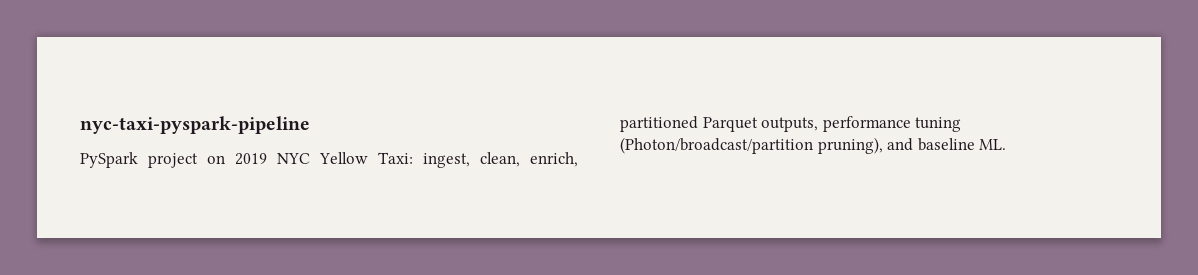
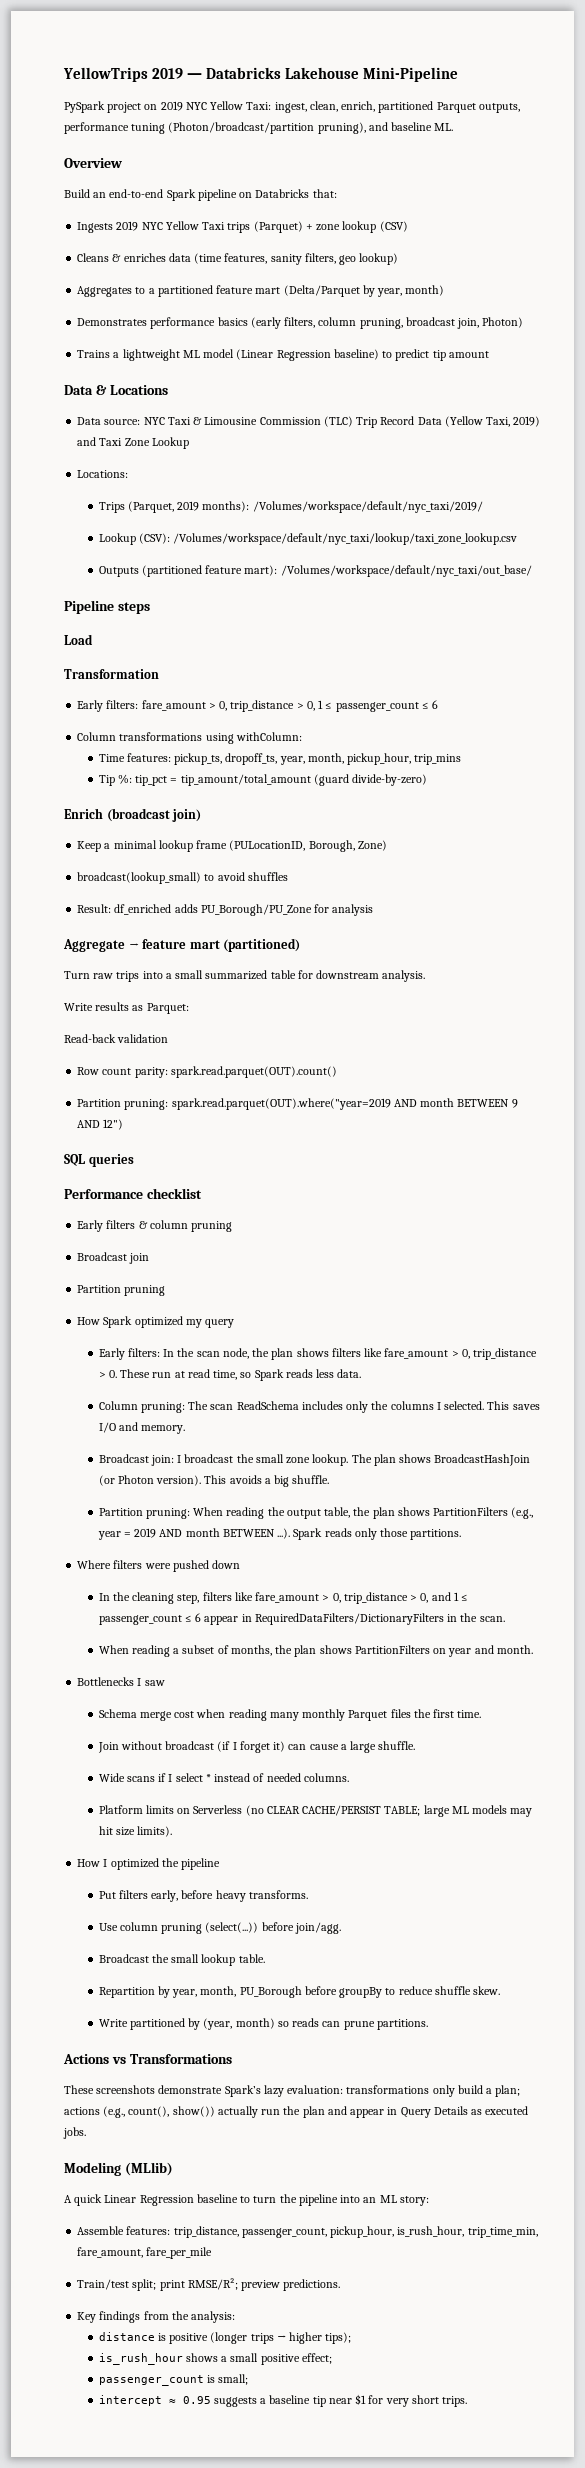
[80,116,310,134] nyc-taxi-pyspark-pipeline -> [63,67,459,82] YellowTrips 2019 — Databricks Lakehouse Mini-Pipeline
(1007, 144) none -> [64,158,122,168] [64,189,337,201] [77,221,408,233] [77,253,399,265] [77,285,445,297] [77,317,524,329] [77,349,489,361] [64,385,168,395] [77,416,541,428] [77,437,189,449] [77,470,129,478] [98,501,483,513] [98,533,518,545] [98,565,532,577] [64,600,150,614] [64,634,93,645] [64,669,159,679] [77,700,439,712] [77,732,302,744] [98,753,462,765] [98,774,428,786] [64,808,202,822] [77,840,387,852] [77,872,288,884] [77,904,374,916] [63,938,301,952] [64,970,426,982] [64,1002,189,1014] [64,1034,169,1043] [77,1066,337,1078] [77,1098,518,1110] [77,1119,124,1130] [64,1154,134,1167] [64,1188,202,1199] [77,1220,233,1232] [77,1252,150,1264] [77,1285,166,1296] [77,1316,235,1328] [98,1348,538,1360] [98,1369,362,1381] [98,1401,540,1413] [98,1422,186,1434] [98,1454,531,1466] [98,1475,330,1487] [98,1507,534,1519] [97,1528,462,1540] [77,1560,241,1572] [98,1592,469,1604] [98,1613,505,1625] [98,1645,533,1657] [77,1677,165,1686] [98,1709,482,1721] [97,1741,416,1753] [98,1773,349,1782] [98,1805,533,1817] [98,1826,173,1837] [77,1858,221,1870] [98,1890,308,1902] [98,1922,341,1934] [98,1954,265,1966] [98,1986,501,1998] [98,2018,428,2030] [63,2054,232,2064] [64,2085,521,2097] [64,2106,529,2118] [63,2127,86,2139] [64,2162,173,2176] [64,2194,429,2206] [77,2226,538,2238] [77,2247,213,2259] [77,2278,341,2291] [77,2311,236,2323] [98,2332,352,2344] [98,2353,332,2365] [98,2374,249,2386] [98,2394,468,2407] // Overview // Build an end-to-end Spark pipeline on Databricks that: // Ingests 2019 NYC Yellow Taxi trips (Parquet) + zone lookup (CSV) // Cleans & enriches data (time features, sanity filters, geo lookup) // Aggregates to a partitioned feature mart (Delta/Parquet by year, month) // Demonstrates performance basics (early filters, column pruning, broadcast join, Photon) // Trains a lightweight ML model (Linear Regression baseline) to predict tip amount // Data & Locations // Data source: NYC Taxi & Limousine Commission (TLC) Trip Record Data (Yellow Taxi, 2019) and Taxi Zone Lookup // Locations: // Trips (Parquet, 2019 months): /Volumes/workspace/default/nyc_taxi/2019/ // Lookup (CSV): /Volumes/workspace/default/nyc_taxi/lookup/taxi_zone_lookup.csv // Outputs (partitioned feature mart): /Volumes/workspace/default/nyc_taxi/out_base/ // Pipeline steps // Load // Transformation // Early filters: fare_amount > 0, trip_distance > 0, 1 ≤ passenger_count ≤ 6 // Column transformations using withColumn: // Time features: pickup_ts, dropoff_ts, year, month, pickup_hour, trip_mins // Tip %: tip_pct = tip_amount/total_amount (guard divide-by-zero) // Enrich (broadcast join) // Keep a minimal lookup frame (PULocationID, Borough, Zone) // broadcast(lookup_small) to avoid shuffles // Result: df_enriched adds PU_Borough/PU_Zone for analysis // Aggregate → feature mart (partitioned) // Turn raw trips into a small summarized table for downstream analysis. // Write results as Parquet: // Read-back validation // Row count parity: spark.read.parquet(OUT).count() // Partition pruning: spark.read.parquet(OUT).where("year=2019 AND month BETWEEN 9 AND 12") // SQL queries // Performance checklist // Early filters & column pruning // Broadcast join // Partition pruning // How Spark optimized my query // Early filters: In the scan node, the plan shows filters like fare_amount > 0, trip_distance > 0. These run at read time, so Spark reads less data. // Column pruning: The scan ReadSchema includes only the columns I selected. This saves I/O and memory. // Broadcast join: I broadcast the small zone lookup. The plan shows BroadcastHashJoin (or Photon version). This avoids a big shuffle. // Partition pruning: When reading the output table, the plan shows PartitionFilters (e.g., year = 2019 AND month BETWEEN ...). Spark reads only those partitions. // Where filters were pushed down // In the cleaning step, filters like fare_amount > 0, trip_distance > 0, and 1 ≤ passenger_count ≤ 6 appear in RequiredDataFilters/DictionaryFilters in the scan. // When reading a subset of months, the plan shows PartitionFilters on year and month. // Bottlenecks I saw // Schema merge cost when reading many monthly Parquet files the first time. // Join without broadcast (if I forget it) can cause a large shuffle. // Wide scans if I select * instead of needed columns. // Platform limits on Serverless (no CLEAR CACHE/PERSIST TABLE; large ML models may hit size limits). // How I optimized the pipeline // Put filters early, before heavy transforms. // Use column pruning (select(...)) before join/agg. // Broadcast the small lookup table. // Repartition by year, month, PU_Borough before groupBy to reduce shuffle skew. // Write partitioned by (year, month) so reads can prune partitions. // Actions vs Transformations // These screenshots demonstrate Spark’s lazy evaluation: transformations only build a plan; actions (e.g., count(), show()) actually run the plan and appear in Query Details as executed jobs. // Modeling (MLlib) // A quick Linear Regression baseline to turn the pipeline into an ML story: // Assemble features: trip_distance, passenger_count, pickup_hour, is_rush_hour, trip_time_min, fare_amount, fare_per_mile // Train/test split; print RMSE/R²; preview predictions. // Key findings from the analysis: // distance is positive (longer trips → higher tips); // is_rush_hour shows a small positive effect; // passenger_count is small; // intercept ≈ 0.95 suggests a baseline tip near $1 for very short trips.

